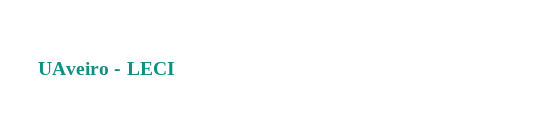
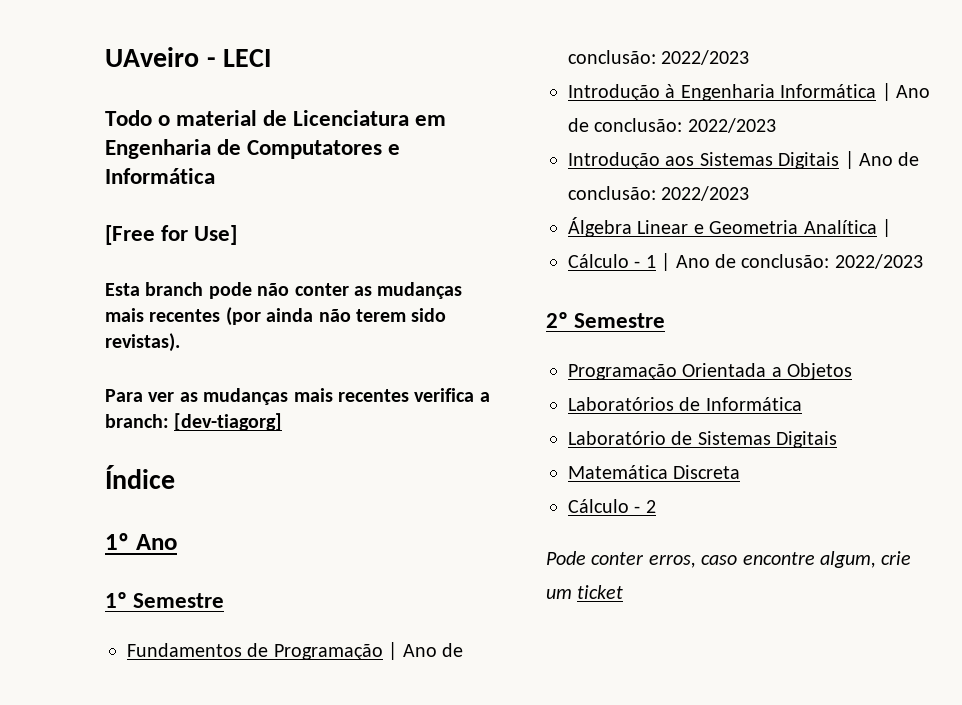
(175, 68) none -> [105,110,447,126] [105,139,401,159] [105,168,215,184] [105,225,238,245] [105,282,463,299] [105,307,447,326] [105,333,180,352] [105,388,490,405] [105,413,283,431] [105,465,175,489] [105,533,177,550] [105,592,225,608] [127,642,463,660] [568,50,750,65] [568,83,930,101] [568,118,776,133] [568,151,920,169] [568,186,750,201] [568,217,891,237] [568,253,923,271] [546,312,666,328] [568,363,853,380] [568,397,802,411] [568,431,838,448] [568,465,741,479] [568,499,656,513] [546,551,912,568] [546,585,624,599] // Todo o material de Licenciatura em Engenharia de Computatores e Informática // [Free for Use] // Esta branch pode não conter as mudanças mais recentes (por ainda não terem sido revistas). // Para ver as mudanças mais recentes verifica a branch: [dev-tiagorg] // Índice // 1º Ano // 1º Semestre // Fundamentos de Programação | Ano de conclusão: 2022/2023 // Introdução à Engenharia Informática | Ano de conclusão: 2022/2023 // Introdução aos Sistemas Digitais | Ano de conclusão: 2022/2023 // Álgebra Linear e Geometria Analítica | // Cálculo - 1 | Ano de conclusão: 2022/2023 // 2º Semestre // Programação Orientada a Objetos // Laboratórios de Informática // Laboratório de Sistemas Digitais // Matemática Discreta // Cálculo - 2 // Pode conter erros, caso encontre algum, crie um ticket

